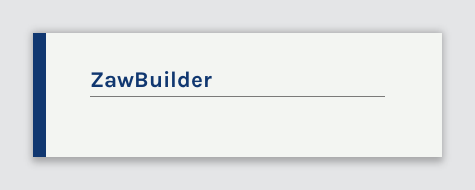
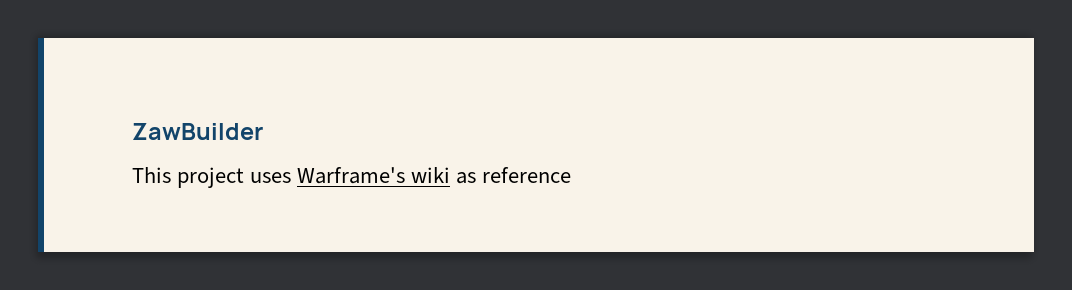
(212, 79) none -> [132,167,572,188] // This project uses Warframe's wiki as reference

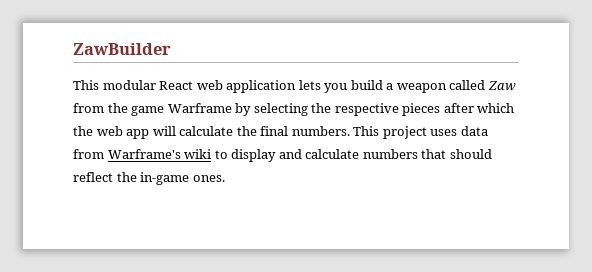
[177,167,572,188] project uses Warframe's wiki as reference -> [102,80,516,93] [73,103,515,116] [73,126,488,139] [73,149,492,162] [73,172,225,185] modular React web application lets you build a weapon called Zaw from the game Warframe by selecting the respective pieces after which the web app will calculate the final numbers. This project uses data from Warframe's wiki to display and calculate numbers that should reflect the in-game ones.

